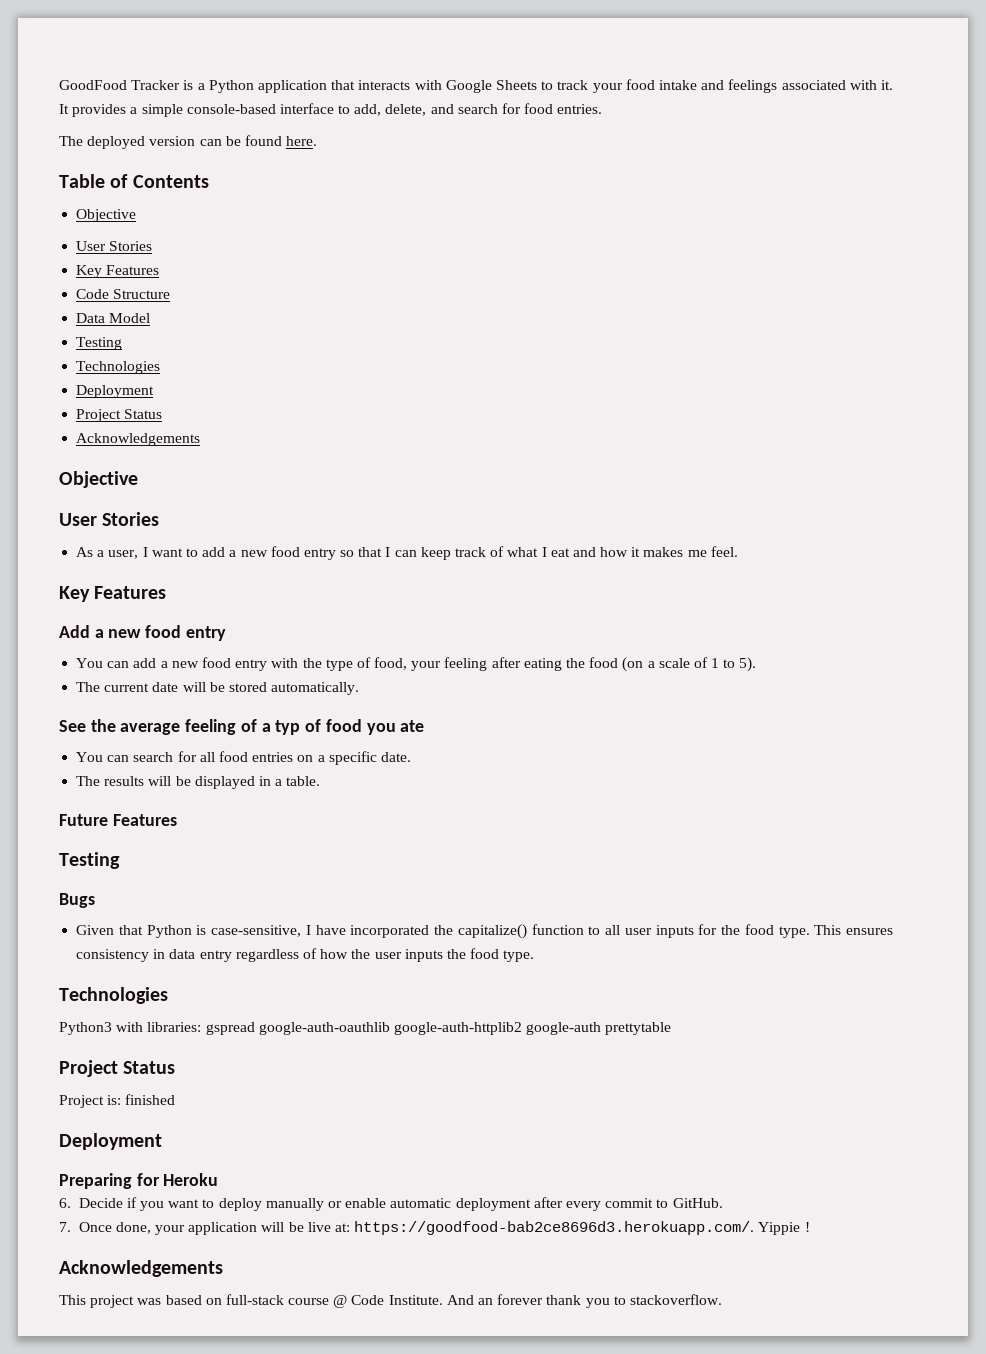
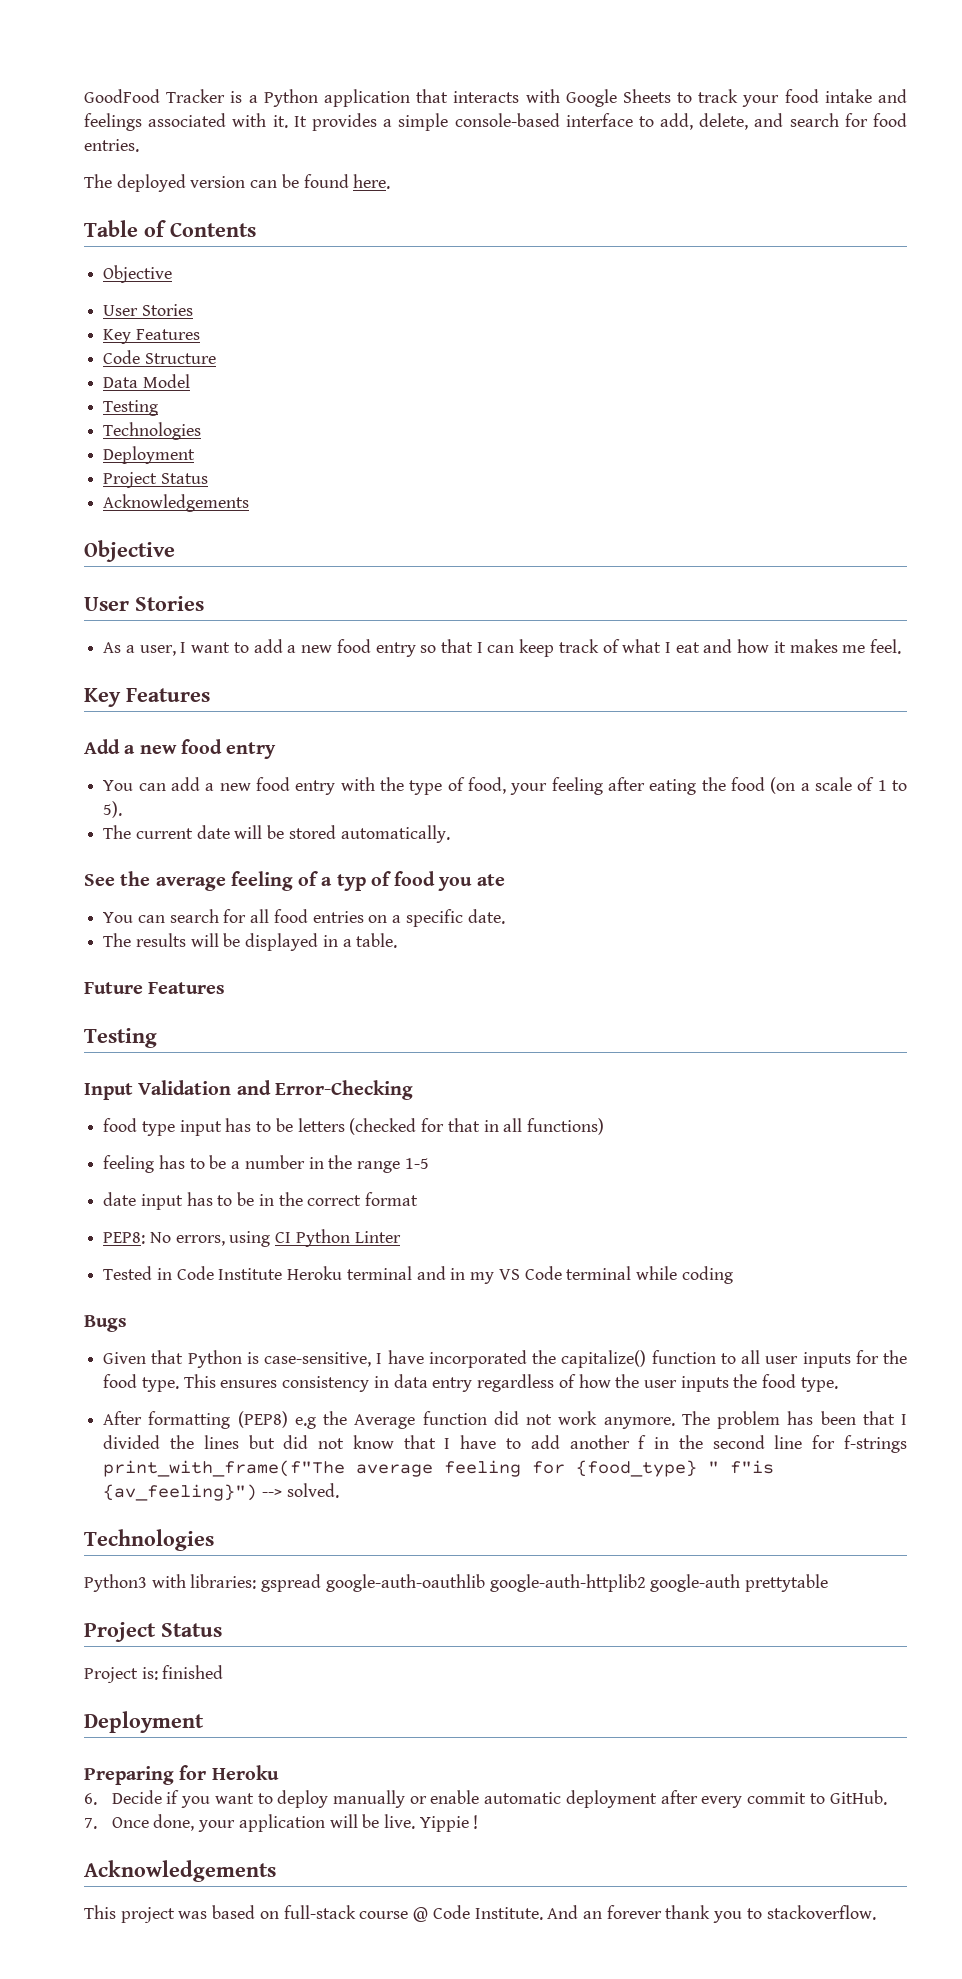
(120, 860) none -> [84,1080,413,1100] [103,1118,604,1136] [103,1155,429,1173] [103,1192,419,1210] [103,1229,401,1247] [103,1266,733,1284] // Input Validation and Error-Checking // food type input has to be letters (checked for that in all functions) // feeling has to be a number in the range 1-5 // date input has to be in the correct format // PEP8: No errors, using CI Python Linter // Tested in Code Institute Heroku terminal and in my VS Code terminal while coding
(535, 956) none -> [103,1411,907,1429] [103,1435,907,1453] [103,1460,775,1477] [103,1483,339,1501] // After formatting (PEP8) e.g the Average function did not work anymore. The problem has been that I divided the lines but did not know that I have to add another f in the second line for f-strings print_with_frame(f"The average feeling for {food_type} " f"is {av_feeling}") --> solved.
[307,1221,755,1235] live at: https://goodfood-bab2ce8696d3.herokuapp.com/. -> [384,1814,416,1829] live.

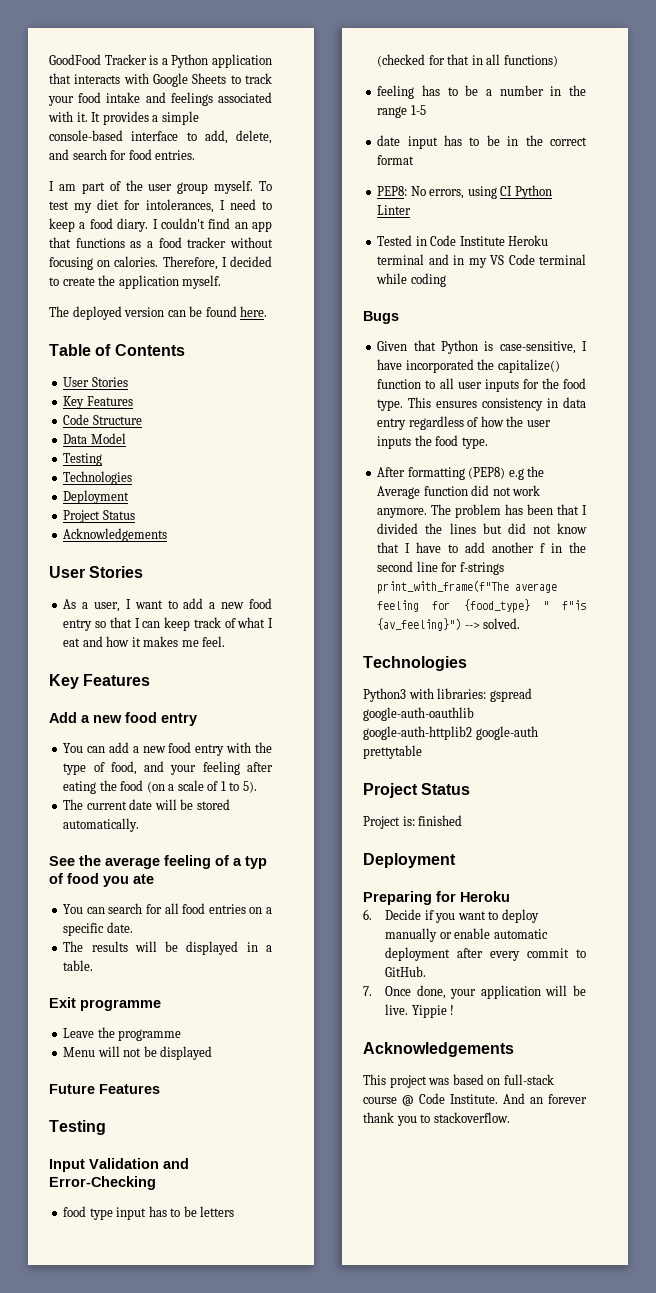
(139, 145) none -> [49,180,272,194] [49,199,272,213] [49,218,272,232] [49,237,273,248] [49,256,273,270] [49,275,222,289] // I am part of the user group myself. To test my diet for intolerances, I need to keep a food diary. I couldn't find an app that functions as a food tracker without focusing on calories. Therefore, I decided to create the application myself.
[103,265,173,283] // Objective -> (185, 350) none
[84,540,175,562] // Objective -> (168, 535) none
(506, 785) none -> [144,761,165,772] and
(398, 940) none -> [49,997,161,1011] [63,1027,182,1041] [63,1046,213,1060] // Exit programme // Leave the programme // Menu will not be displayed

